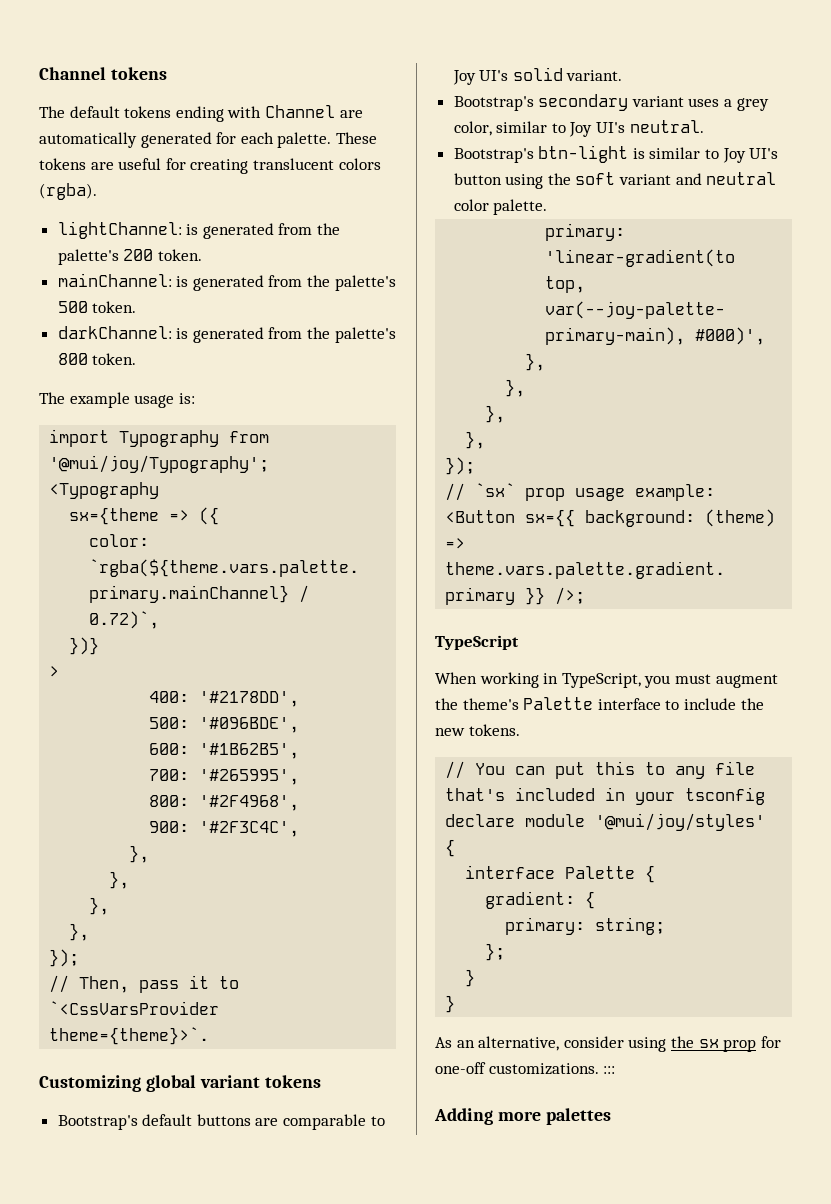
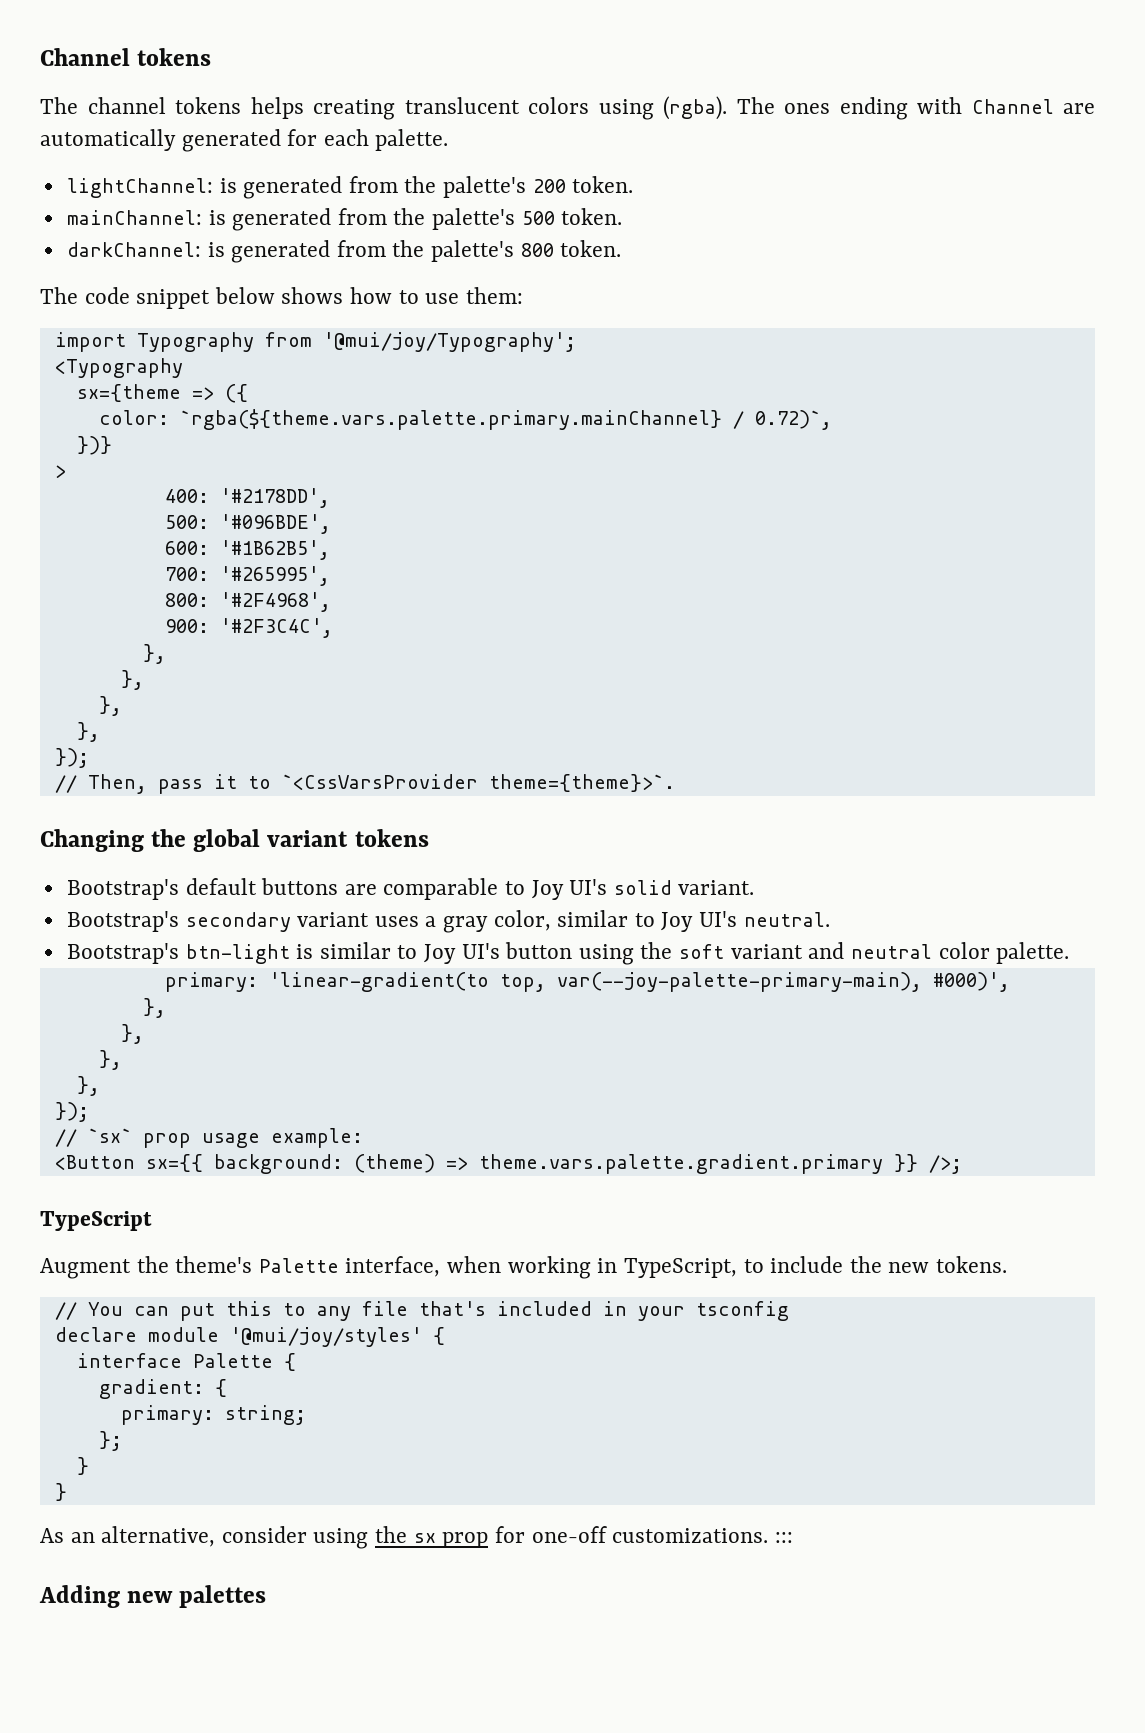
[69,106,172,118] default tokens -> [87,96,830,120] channel tokens helps creating translucent colors using (rgba). The ones
[335,132,377,144] [39,158,381,174] [39,183,97,200] These tokens are useful for creating translucent colors (rgba). -> (449, 140) none
[69,392,195,408] example usage is: -> [84,287,523,309] code snippet below shows how to use them:
[39,1075,141,1092] Customizing -> [40,829,187,852] Changing the
[736,98,769,111] grey -> [443,916,489,933] gray
[435,672,778,688] [435,697,661,710] When working in TypeScript, you must augment the theme's Palette interface -> [40,1256,737,1279] Augment the theme's Palette interface, when working in TypeScript,
[497,1111,541,1121] more -> [127,1591,174,1603] new

